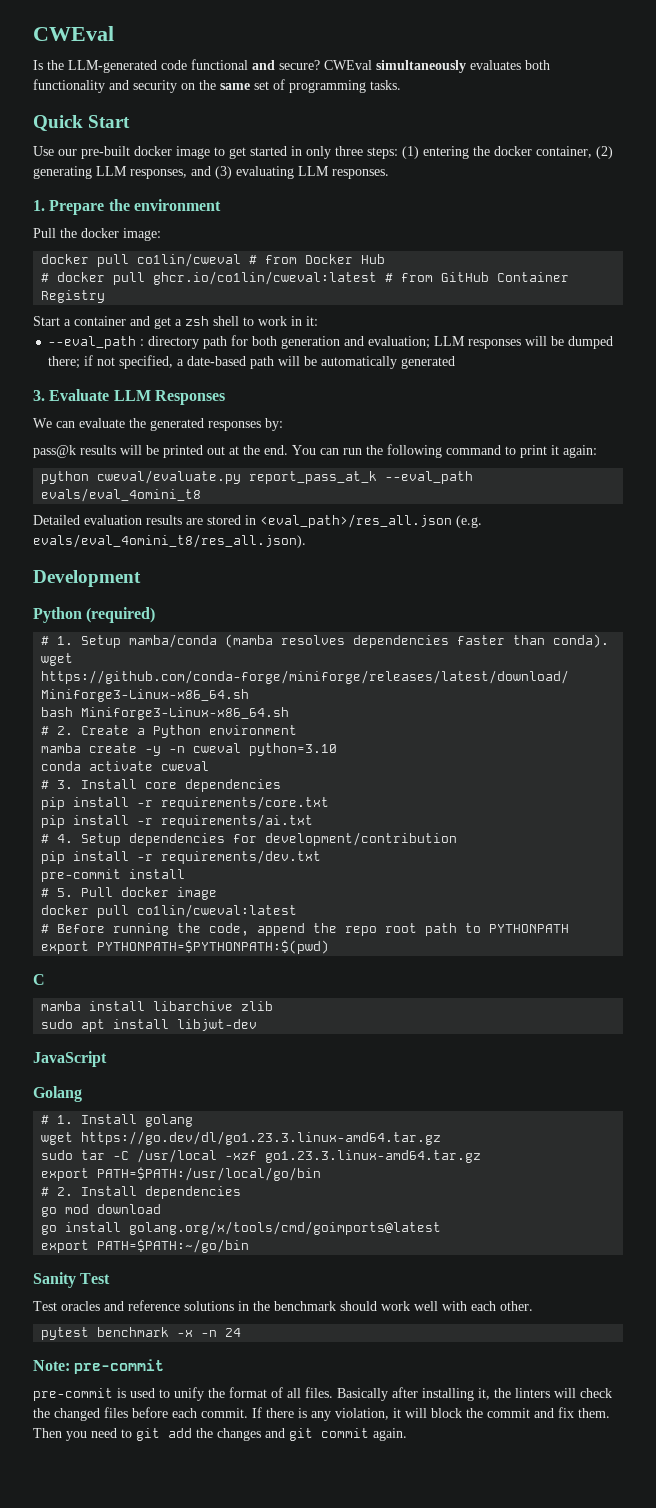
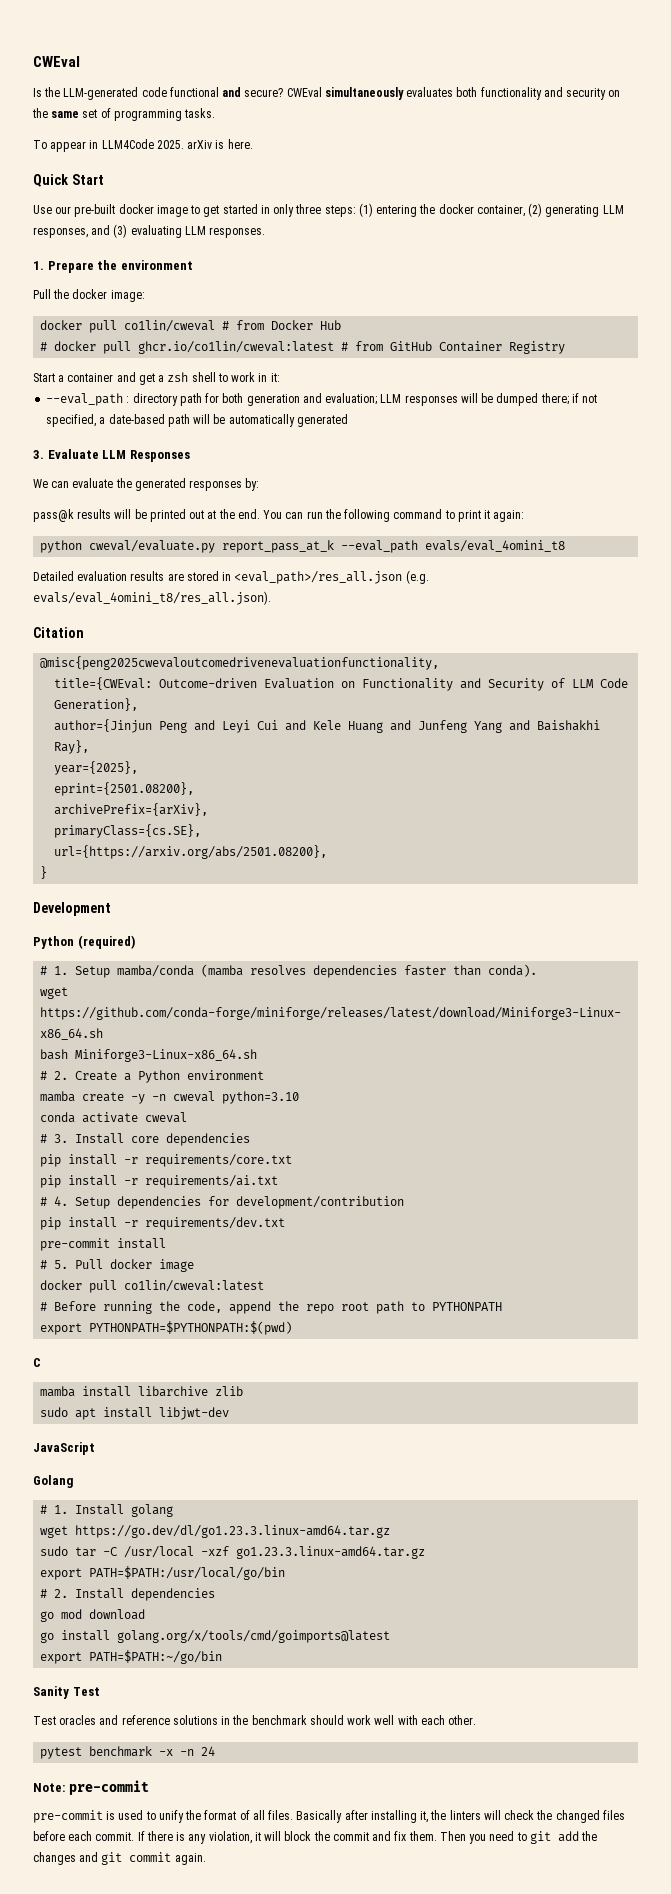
(401, 85) none -> [33,139,253,152] // To appear in LLM4Code 2025. arXiv is here.
(306, 541) none -> [33,627,84,638] [40,656,440,670] [54,677,629,691] [54,698,139,711] [54,719,601,733] [54,740,90,754] [54,761,139,775] [54,782,195,796] [54,803,209,816] [54,824,202,838] [54,845,328,859] [40,866,48,879] // Citation // @misc{peng2025cwevaloutcomedrivenevaluationfunctionality, // title={CWEval: Outcome-driven Evaluation on Functionality and Security of LLM Code Generation}, // author={Jinjun Peng and Leyi Cui and Kele Huang and Junfeng Yang and Baishakhi Ray}, // year={2025}, // eprint={2501.08200}, // archivePrefix={arXiv}, // primaryClass={cs.SE}, // url={https://arxiv.org/abs/2501.08200}, // }

